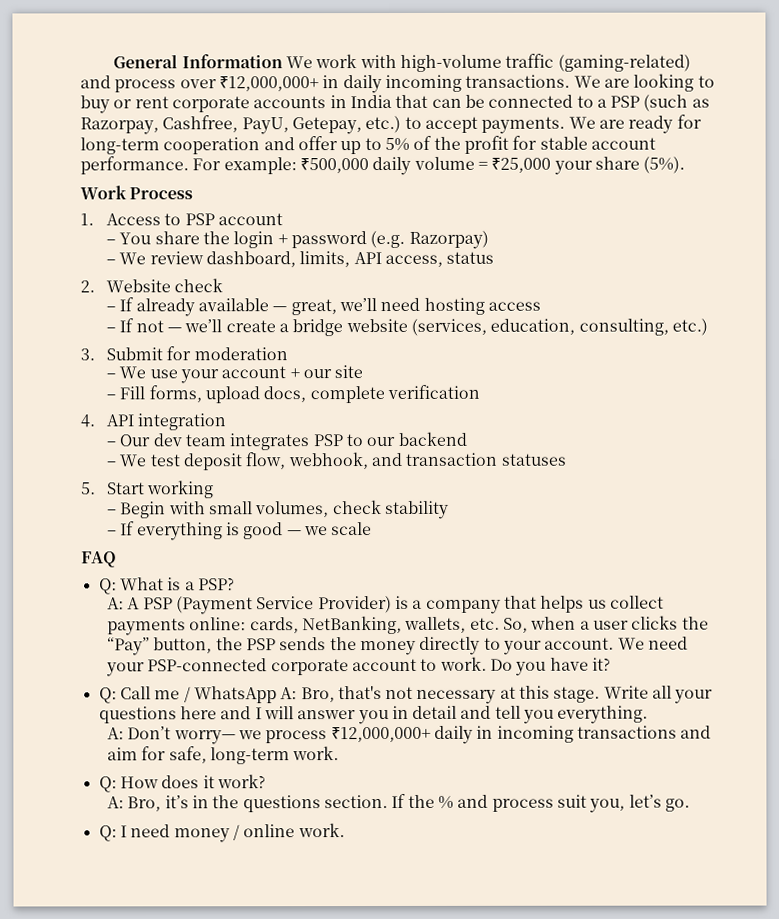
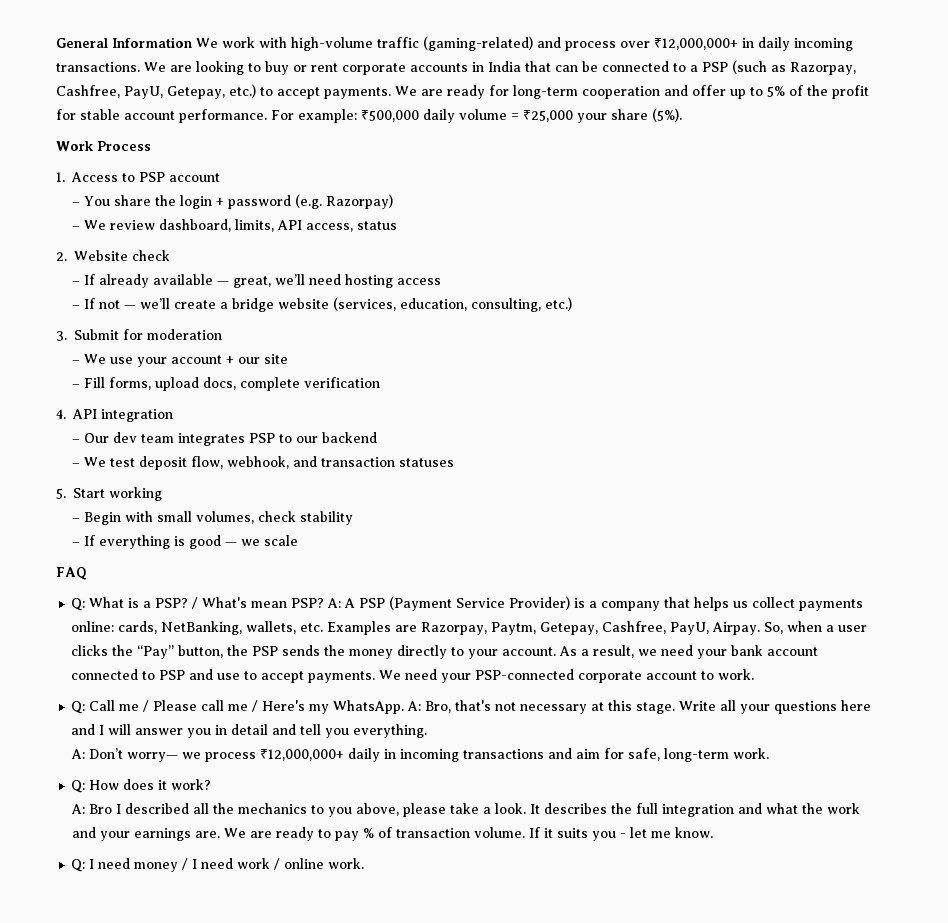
(235, 584) // -> [192,597,325,609] / What's mean PSP?
(500, 623) none -> [327,621,761,635] Examples are Razorpay, Paytm, Getepay, Cashfree, PayU, Airpay.
(615, 643) none -> [559,645,819,659] [71,669,376,683] As a result, we need your bank account connected to PSP and use to accept payments.
[489,657,611,676] Do you have it? -> (755, 674) none
[193,686,277,704] WhatsApp -> [153,700,405,714] Please call me / Here's my WhatsApp.
[127,793,690,813] Bro, it’s in the questions section. If the % and process suit you, let’s go. -> [88,803,860,817] [71,827,713,841] Bro I described all the mechanics to you above, please take a look. It describes the full integration and what the work and your earnings are. We are ready to pay % of transaction volume. If it suits you - let me know.
(240, 832) none -> [192,858,281,870] I need work /

